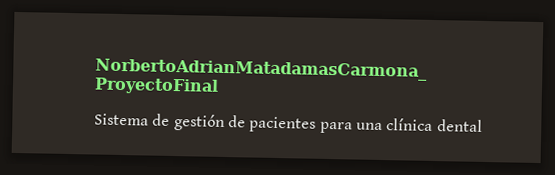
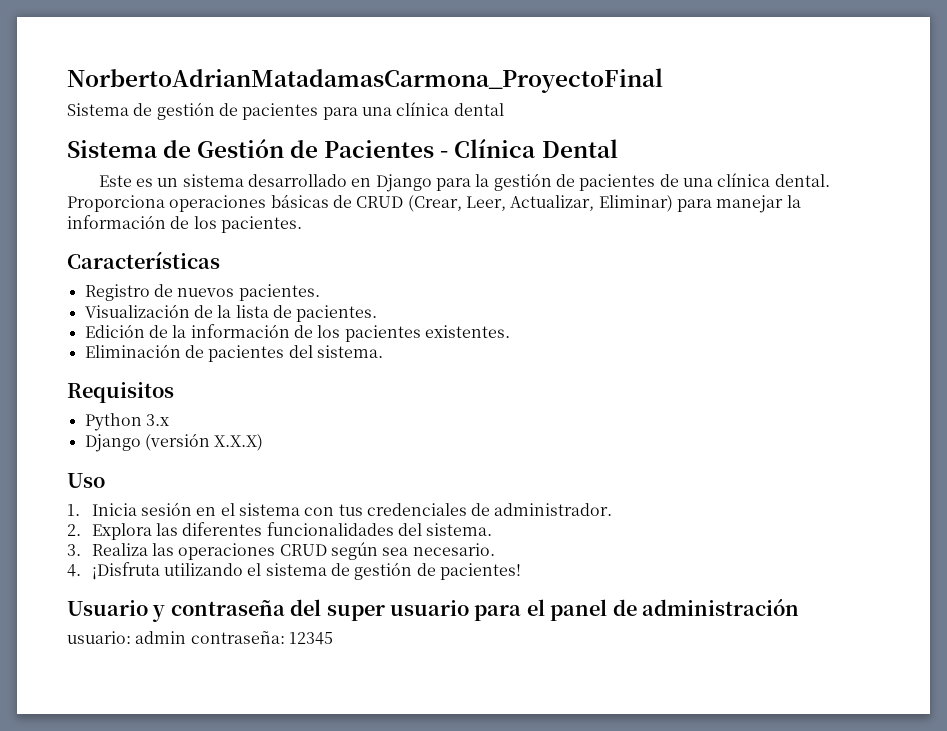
(483, 125) none -> [67,139,618,158] [98,173,830,192] [67,194,801,213] [67,215,302,233] [67,251,220,269] [84,284,320,301] [84,304,378,322] [84,324,510,342] [84,344,383,362] [67,382,174,403] [84,413,169,431] [84,433,264,452] [67,473,105,488] [67,502,613,516] [67,522,493,540] [67,542,495,560] [67,562,521,580] [67,598,799,622] [67,630,333,645] // Sistema de Gestión de Pacientes - Clínica Dental // Este es un sistema desarrollado en Django para la gestión de pacientes de una clínica dental. Proporciona operaciones básicas de CRUD (Crear, Leer, Actualizar, Eliminar) para manejar la información de los pacientes. // Características // Registro de nuevos pacientes. // Visualización de la lista de pacientes. // Edición de la información de los pacientes existentes. // Eliminación de pacientes del sistema. // Requisitos // Python 3.x // Django (versión X.X.X) // Uso // 1. Inicia sesión en el sistema con tus credenciales de administrador. // 2. Explora las diferentes funcionalidades del sistema. // 3. Realiza las operaciones CRUD según sea necesario. // 4. ¡Disfruta utilizando el sistema de gestión de pacientes! // Usuario y contraseña del super usuario para el panel de administración // usuario: admin contraseña: 12345

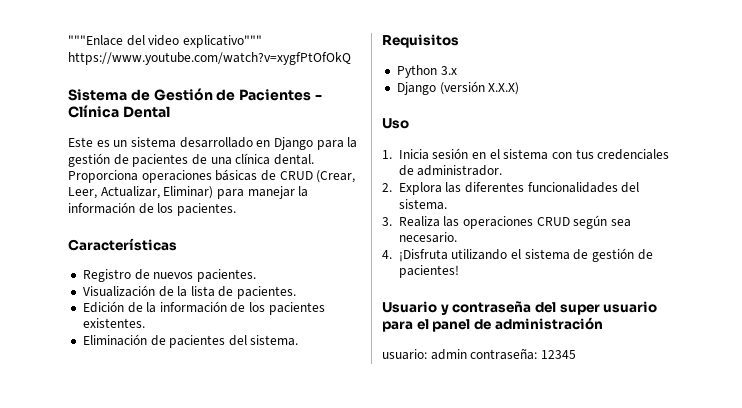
[67,68,663,93] [67,102,504,120] NorbertoAdrianMatadamasCarmona_ProyectoFinal // Sistema de gestión de pacientes para una clínica dental -> [68,35,262,48] [68,52,351,65] """Enlace del video explicativo""" https://www.youtube.com/watch?v=xygfPtOfOkQ

